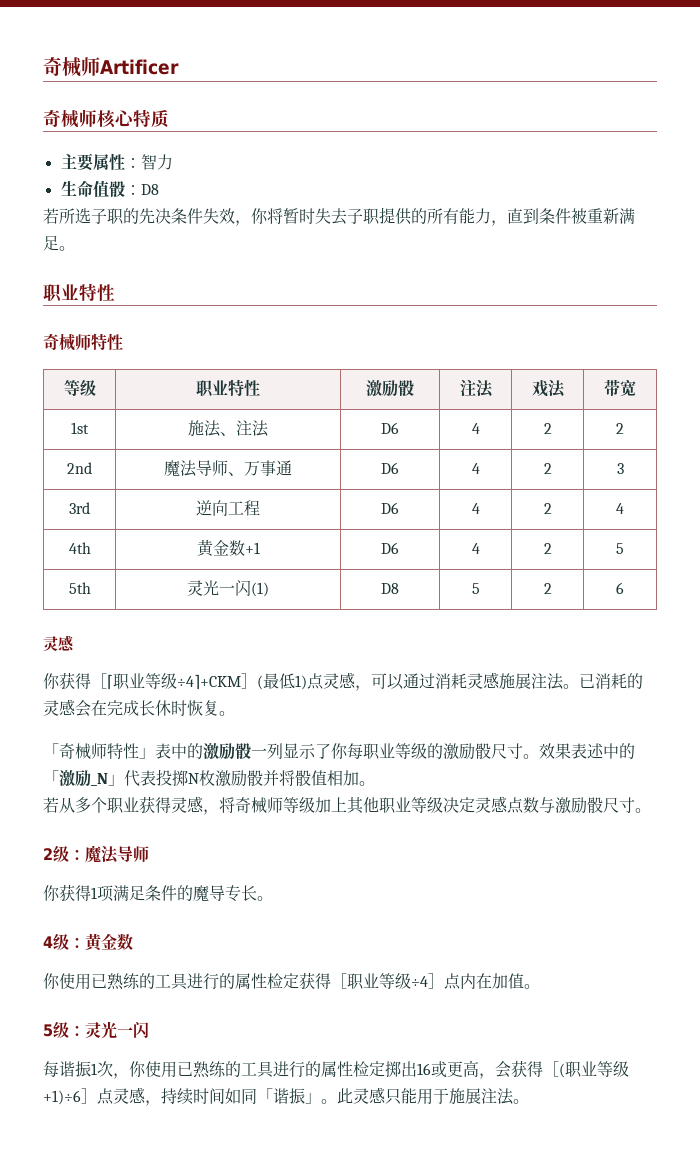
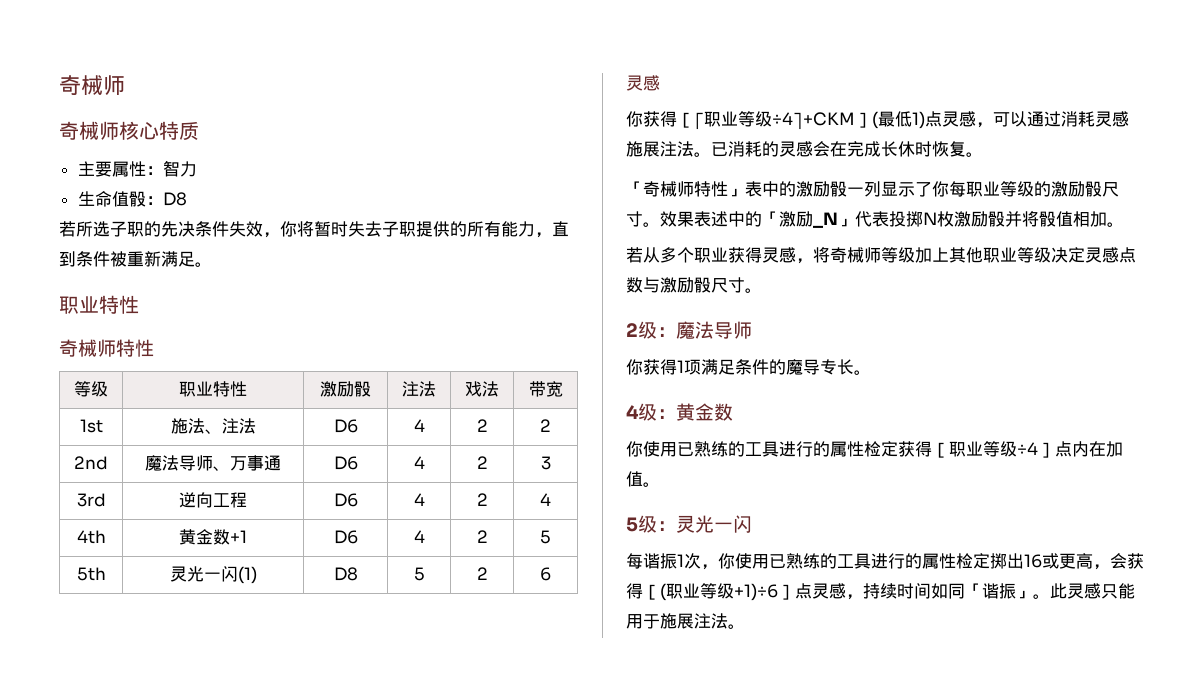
[43,57,179,77] 奇械师Artificer -> [59,75,125,95] 奇械师

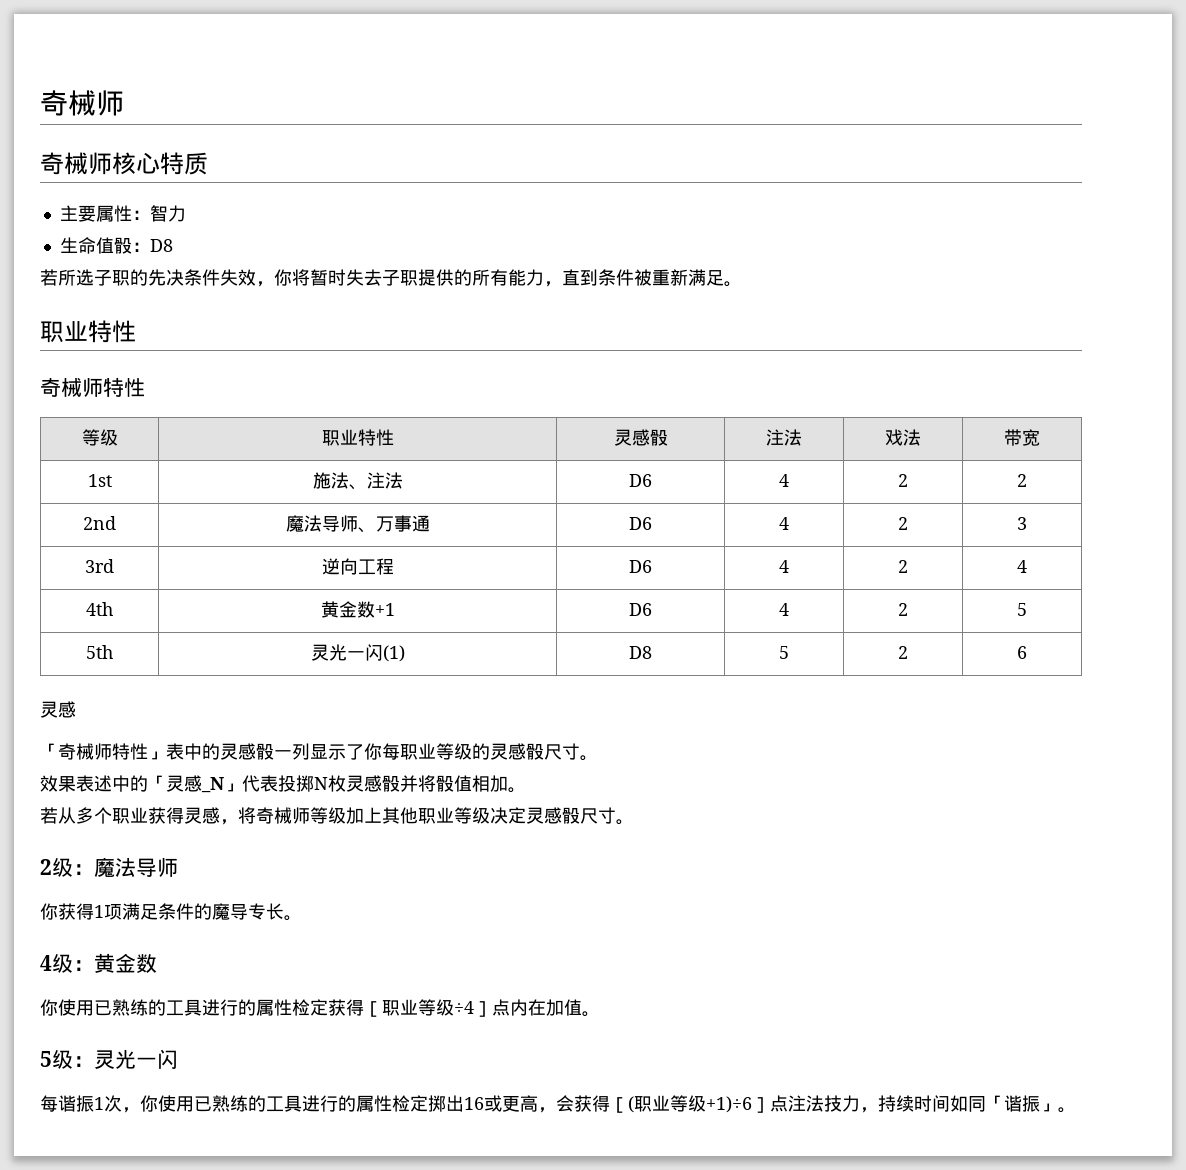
[320,381,354,397] 激励 -> [613,429,650,446] 灵感
[626,111,1129,130] [626,141,983,157] // 你获得［⌈职业等级÷4⌉+CKM］(最低1)点灵感，可以通过消耗灵感施展注法。已消耗的灵感会在完成长休时恢复。 -> (76, 709) none
[796,181,830,197] 激励 -> [220,743,256,760] 灵感
[1051,181,1119,197] [626,211,660,227] 激励骰尺寸。 -> [490,743,598,761] 灵感骰尺寸。 //
[779,211,813,227] 激励 -> [166,775,202,792] 灵感
[954,211,988,227] 激励 -> [346,775,382,792] 灵感
[1119,247,1136,263] [626,277,694,293] 点数与激励 -> (562, 815) none
[812,583,846,599] 灵感 -> [788,1095,860,1112] 注法技力
[1050,583,1135,599] [626,613,745,629] 此灵感只能用于施展注法。 -> (1076, 1110) none

